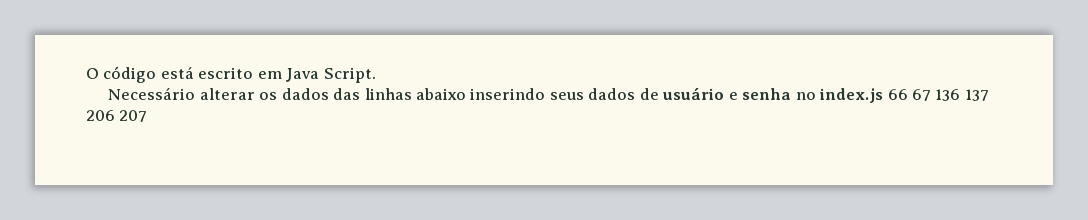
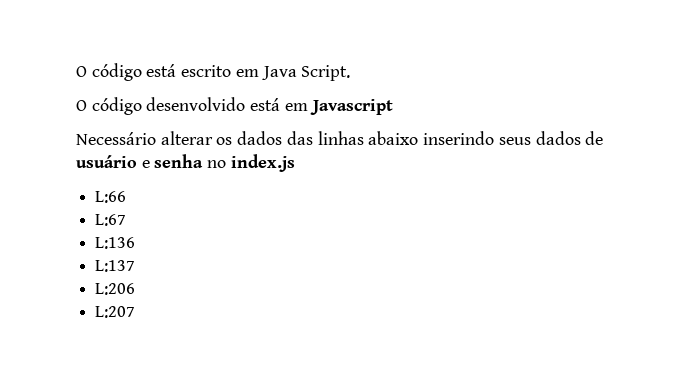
(376, 75) none -> [76,97,393,115] // O código desenvolvido está em Javascript
[887,89,989,101] [86,110,148,122] 66 67 136 137 206 207 -> [95,191,127,203] [95,214,127,226] [95,237,136,249] [95,260,136,272] [95,283,136,295] [95,306,136,318] // L:66 // L:67 // L:136 // L:137 // L:206 // L:207

